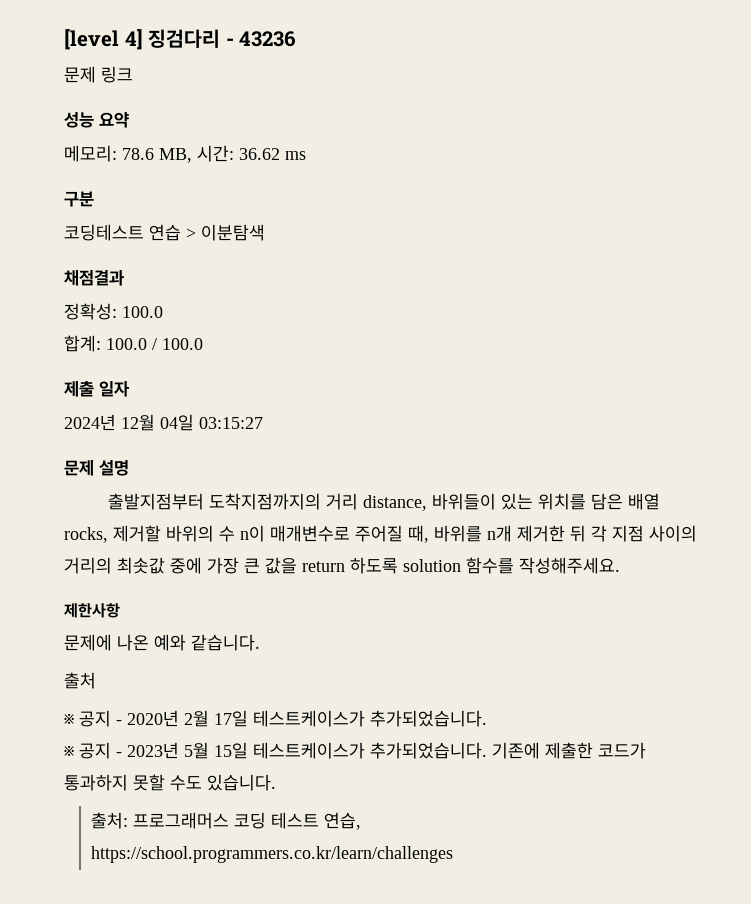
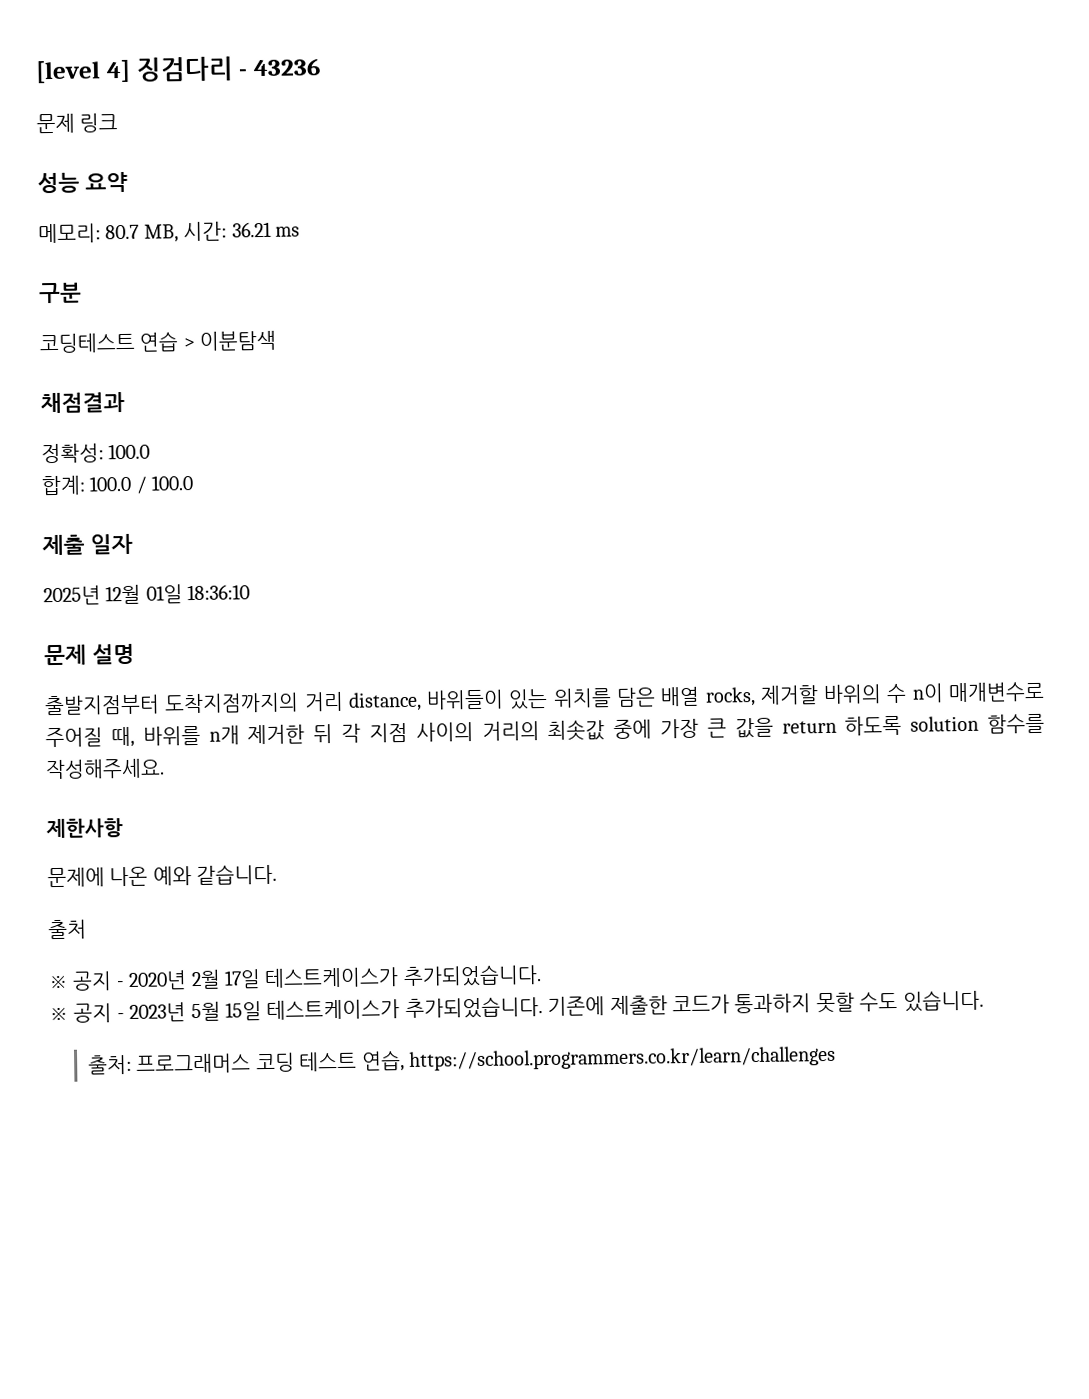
[122,148,154,160] 78.6 -> [105,224,140,240] 80.7
[239,148,280,160] 36.62 -> [231,221,272,238] 36.21
[64,414,263,431] 2024년 12월 04일 03:15:27 -> [43,584,251,606] 2025년 12월 01일 18:36:10

